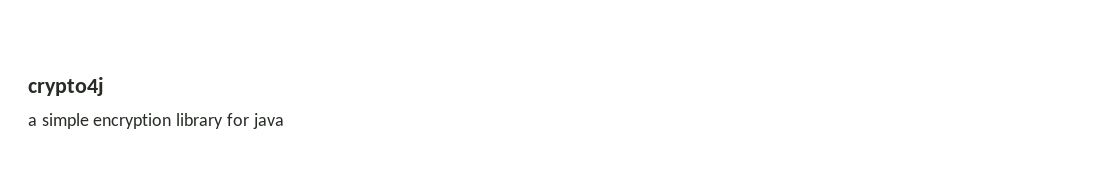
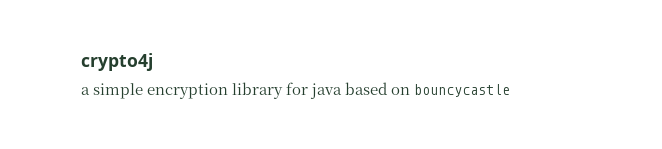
(284, 121) none -> [345,82,511,97] based on bouncycastle

